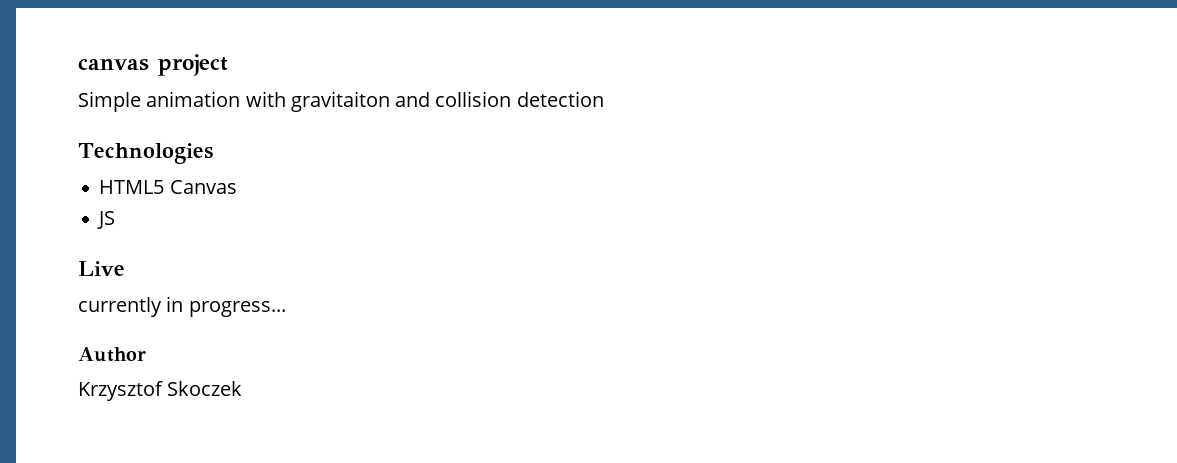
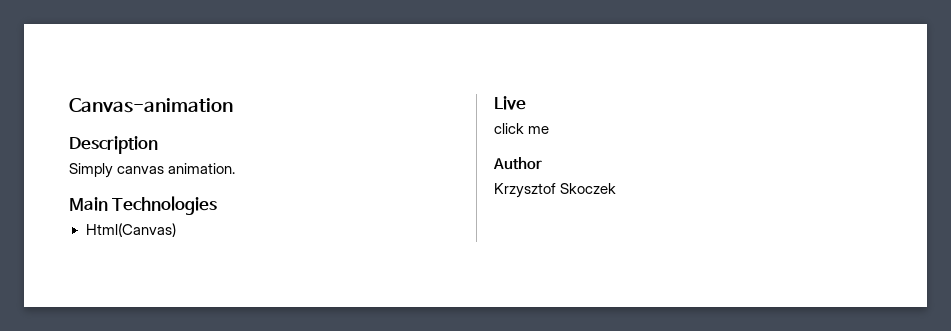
[78,54,228,76] [78,91,604,112] [78,143,213,164] [99,180,237,194] [97,211,116,229] [78,261,125,276] [78,296,286,317] canvas project // Simple animation with gravitaiton and collision detection // Technologies // HTML5 Canvas // JS // Live // currently in progress... -> [69,98,233,113] [69,136,158,154] [69,163,236,178] [69,196,218,215] [85,223,176,237] [494,96,526,110] [494,123,550,134] Canvas-animation // Description // Simply canvas animation. // Main Technologies // Html(Canvas) // Live // click me

